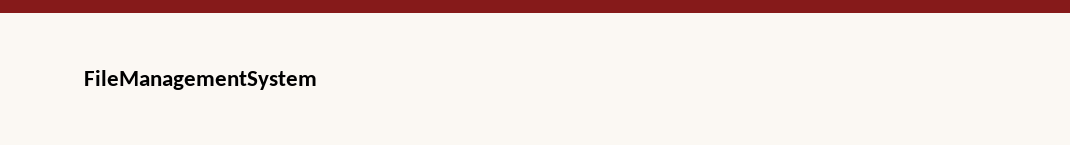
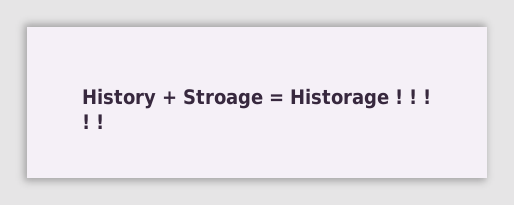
[84,70,317,90] FileManagementSystem -> [82,88,431,109] [82,114,104,129] History + Stroage = Historage ! ! ! ! !

